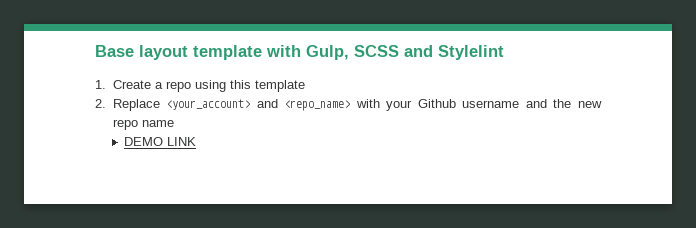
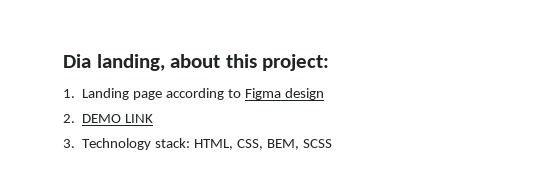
[95,45,504,60] [95,80,305,92] [95,99,603,111] [112,119,174,130] [124,137,197,146] Base layout template with Gulp, SCSS and Stylelint // 1. Create a repo using this template // 2. Replace <your_account> and <repo_name> with your Github username and the new repo name // DEMO LINK -> [63,54,330,71] [63,88,324,100] [63,114,154,123] [63,138,332,150] Dia landing, about this project: // 1. Landing page according to Figma design // 2. DEMO LINK // 3. Technology stack: HTML, CSS, BEM, SCSS

